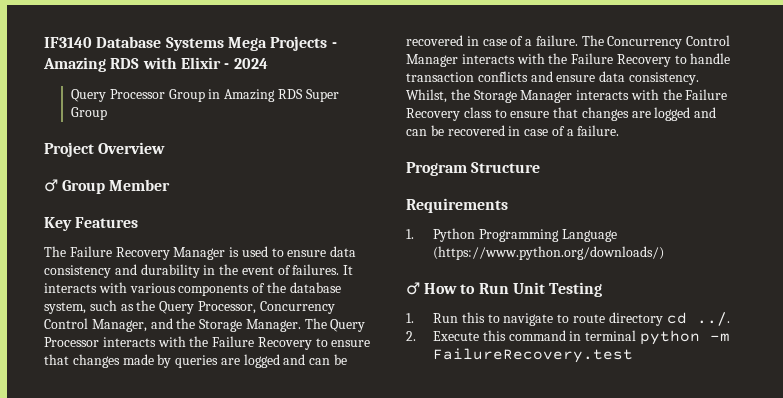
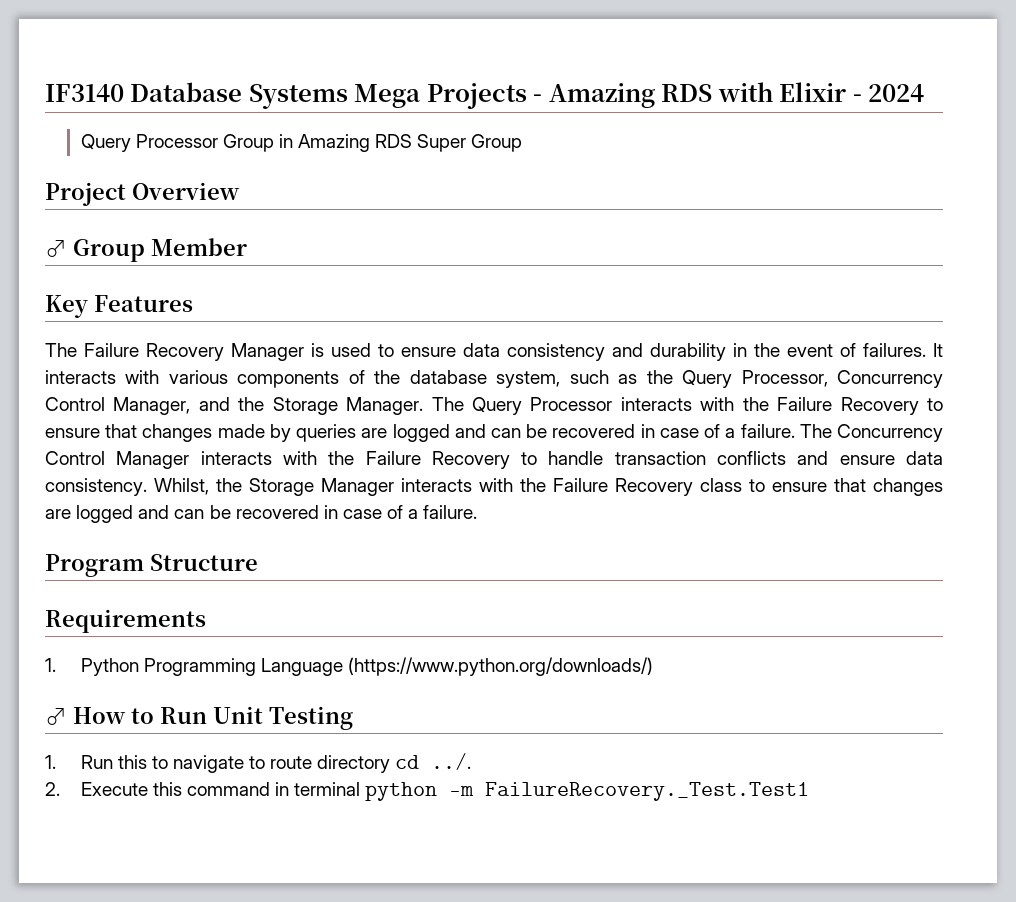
[433,348,634,363] FailureRecovery.test -> [485,782,810,801] FailureRecovery._Test.Test1

